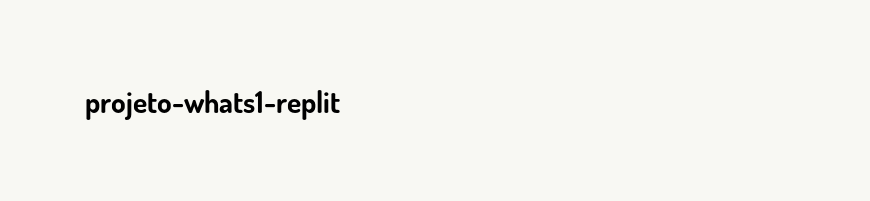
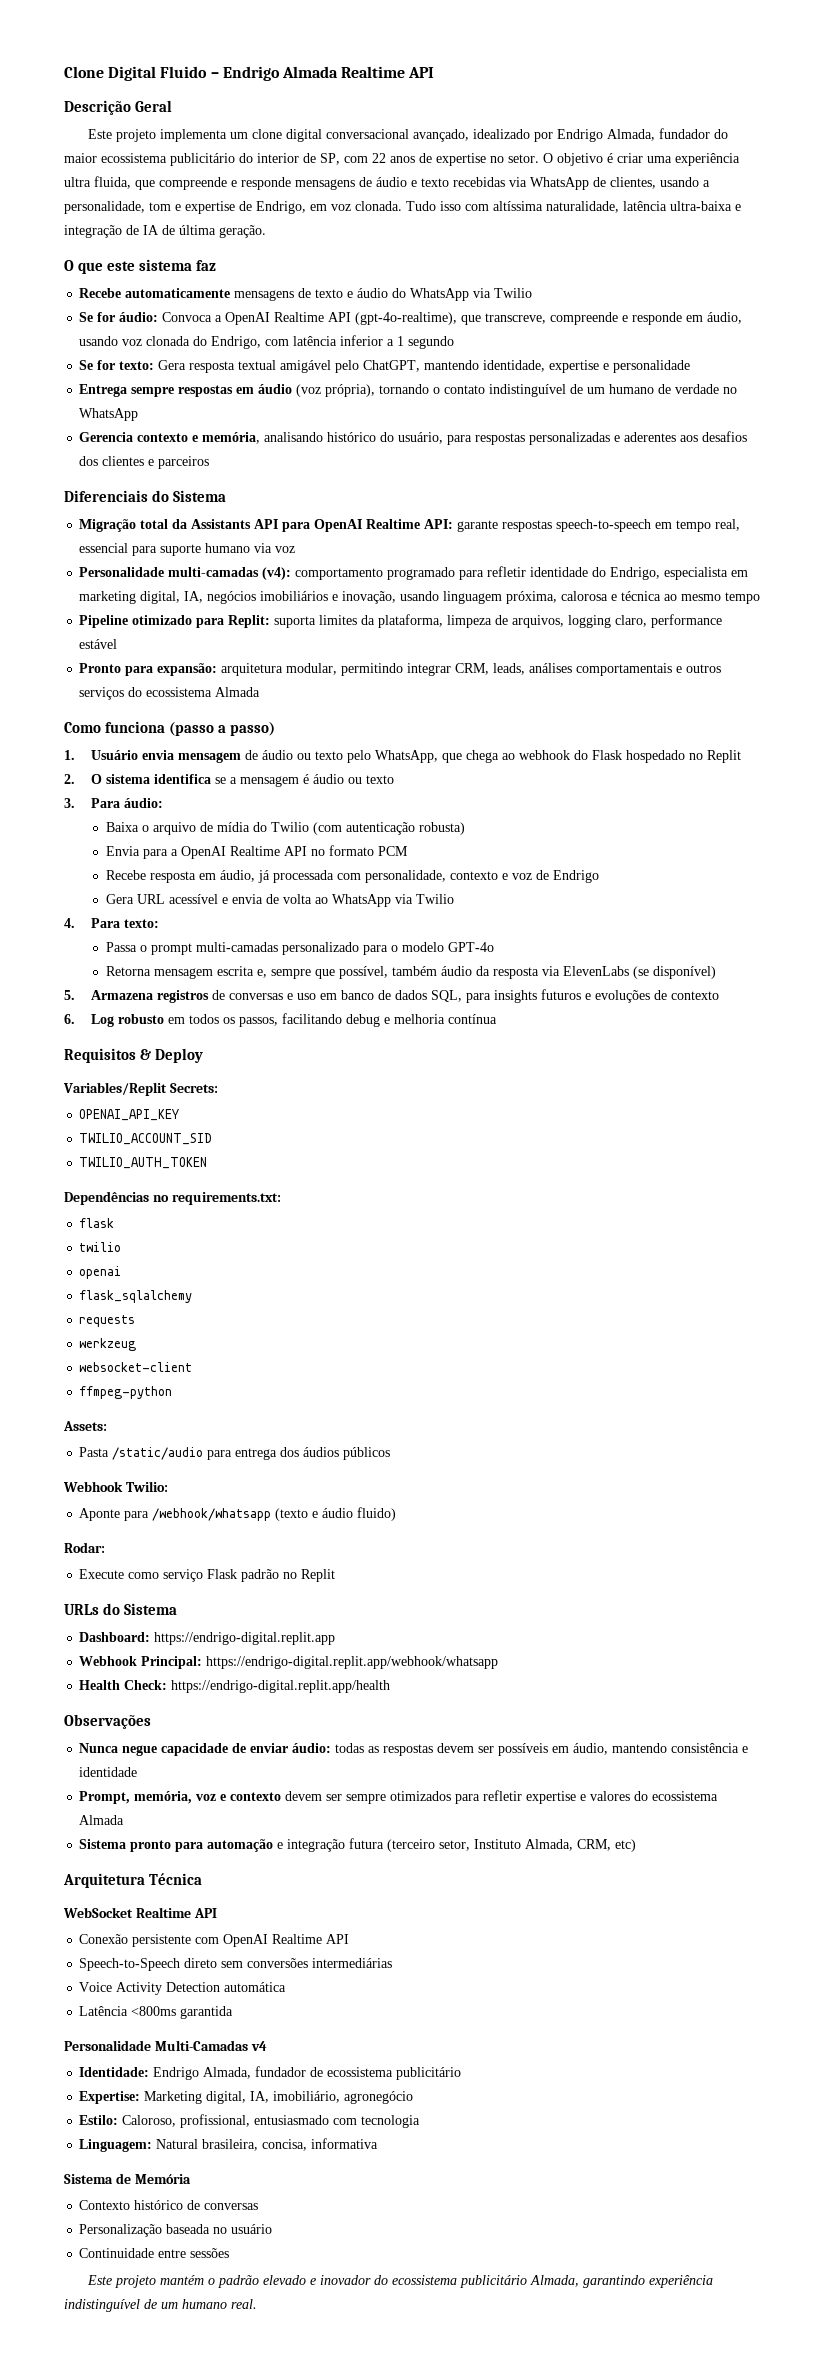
[85,90,340,120] projeto-whats1-replit -> [64,66,435,81] [64,100,173,115] [88,128,729,142] [64,153,740,166] [64,176,710,190] [64,201,741,214] [64,225,266,238] [64,259,217,274] [79,288,533,301] [79,312,743,325] [79,335,455,349] [79,360,691,373] [79,384,738,397] [79,408,139,421] [79,431,748,445] [79,456,210,469] [64,490,227,502] [79,519,741,532] [79,543,296,556] [79,566,749,580] [79,591,761,604] [79,614,723,628] [79,639,118,649] [79,663,722,676] [79,687,261,700] [64,721,276,736] [64,750,741,763] [64,774,394,787] [64,798,163,808] [106,822,466,835] [106,845,409,859] [106,870,600,883] [106,894,455,907] [64,918,159,928] [106,942,495,955] [106,966,717,979] [64,989,719,1003] [64,1013,497,1027] [64,1048,204,1063] [63,1082,218,1096] [79,1109,180,1121] [79,1133,213,1145] [79,1157,208,1169] [64,1191,281,1205] [79,1218,115,1228] [79,1242,122,1252] [79,1266,122,1279] [79,1290,193,1303] [79,1315,136,1327] [79,1338,137,1351] [79,1362,193,1372] [79,1386,173,1399] [63,1421,107,1431] [79,1447,391,1460] [63,1481,168,1492] [79,1507,397,1521] [64,1542,105,1553] [79,1569,336,1582] [64,1603,178,1615] [79,1632,336,1645] [79,1656,499,1669] [79,1680,391,1693] [64,1714,151,1729] [79,1743,749,1756] [79,1767,138,1777] [79,1790,719,1804] [79,1815,125,1825] [79,1838,637,1852] [63,1873,203,1888] [63,1907,217,1918] [79,1934,350,1947] [79,1958,393,1971] [79,1982,287,1995] [79,2006,234,2019] [64,2040,267,2051] [79,2066,462,2080] [79,2091,414,2104] [79,2114,421,2128] [79,2138,379,2152] [64,2173,191,2184] [79,2200,259,2210] [79,2224,273,2237] [79,2248,230,2258] [87,2275,714,2288] [64,2299,257,2312] Clone Digital Fluido – Endrigo Almada Realtime API // Descrição Geral // Este projeto implementa um clone digital conversacional avançado, idealizado por Endrigo Almada, fundador do maior ecossistema publicitário do interior de SP, com 22 anos de expertise no setor. O objetivo é criar uma experiência ultra fluida, que compreende e responde mensagens de áudio e texto recebidas via WhatsApp de clientes, usando a personalidade, tom e expertise de Endrigo, em voz clonada. Tudo isso com altíssima naturalidade, latência ultra-baixa e integração de IA de última geração. // O que este sistema faz // Recebe automaticamente mensagens de texto e áudio do WhatsApp via Twilio // Se for áudio: Convoca a OpenAI Realtime API (gpt-4o-realtime), que transcreve, compreende e responde em áudio, usando voz clonada do Endrigo, com latência inferior a 1 segundo // Se for texto: Gera resposta textual amigável pelo ChatGPT, mantendo identidade, expertise e personalidade // Entrega sempre respostas em áudio (voz própria), tornando o contato indistinguível de um humano de verdade no WhatsApp // Gerencia contexto e memória, analisando histórico do usuário, para respostas personalizadas e aderentes aos desafios dos clientes e parceiros // Diferenciais do Sistema // Migração total da Assistants API para OpenAI Realtime API: garante respostas speech-to-speech em tempo real, essencial para suporte humano via voz // Personalidade multi-camadas (v4): comportamento programado para refletir identidade do Endrigo, especialista em marketing digital, IA, negócios imobiliários e inovação, usando linguagem próxima, calorosa e técnica ao mesmo tempo // Pipeline otimizado para Replit: suporta limites da plataforma, limpeza de arquivos, logging claro, performance estável // Pronto para expansão: arquitetura modular, permitindo integrar CRM, leads, análises comportamentais e outros serviços do ecossistema Almada // Como funciona (passo a passo) // 1. Usuário envia mensagem de áudio ou texto pelo WhatsApp, que chega ao webhook do Flask hospedado no Replit // 2. O sistema identifica se a mensagem é áudio ou texto // 3. Para áudio: // Baixa o arquivo de mídia do Twilio (com autenticação robusta) // Envia para a OpenAI Realtime API no formato PCM // Recebe resposta em áudio, já processada com personalidade, contexto e voz de Endrigo // Gera URL acessível e envia de volta ao WhatsApp via Twilio // 4. Para texto: // Passa o prompt multi-camadas personalizado para o modelo GPT-4o // Retorna mensagem escrita e, sempre que possível, também áudio da resposta via ElevenLabs (se disponível) // 5. Armazena registros de conversas e uso em banco de dados SQL, para insights futuros e evoluções de contexto // 6. Log robusto em todos os passos, facilitando debug e melhoria contínua // Requisitos & Deploy // Variables/Replit Secrets: // OPENAI_API_KEY // TWILIO_ACCOUNT_SID // TWILIO_AUTH_TOKEN // Dependências no requirements.txt: // flask // twilio // openai // flask_sqlalchemy // requests // werkzeug // websocket-client // ffmpeg-python // Assets: // Pasta /static/audio para entrega dos áudios públicos // Webhook Twilio: // Aponte para /webhook/whatsapp (texto e áudio fluido) // Rodar: // Execute como serviço Flask padrão no Replit // URLs do Sistema // Dashboard: https://endrigo-digital.replit.app // Webhook Principal: https://endrigo-digital.replit.app/webhook/whatsapp // Health Check: https://endrigo-digital.replit.app/health // Observações // Nunca negue capacidade de enviar áudio: todas as respostas devem ser possíveis em áudio, mantendo consistência e identidade // Prompt, memória, voz e contexto devem ser sempre otimizados para refletir expertise e valores do ecossistema Almada // Sistema pronto para automação e integração futura (terceiro setor, Instituto Almada, CRM, etc) // Arquitetura Técnica // WebSocket Realtime API // Conexão persistente com OpenAI Realtime API // Speech-to-Speech direto sem conversões intermediárias // Voice Activity Detection automática // Latência <800ms garantida // Personalidade Multi-Camadas v4 // Identidade: Endrigo Almada, fundador de ecossistema publicitário // Expertise: Marketing digital, IA, imobiliário, agronegócio // Estilo: Caloroso, profissional, entusiasmado com tecnologia // Linguagem: Natural brasileira, concisa, informativa // Sistema de Memória // Contexto histórico de conversas // Personalização baseada no usuário // Continuidade entre sessões // Este projeto mantém o padrão elevado e inovador do ecossistema publicitário Almada, garantindo experiência indistinguível de um humano real.

